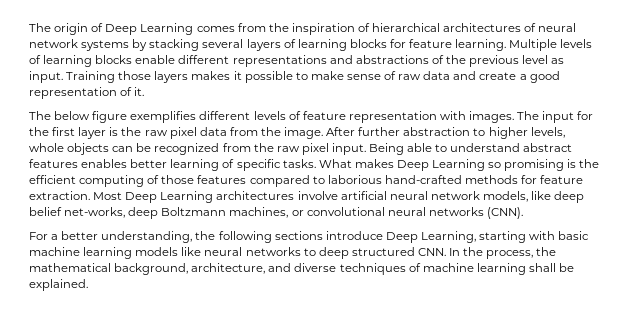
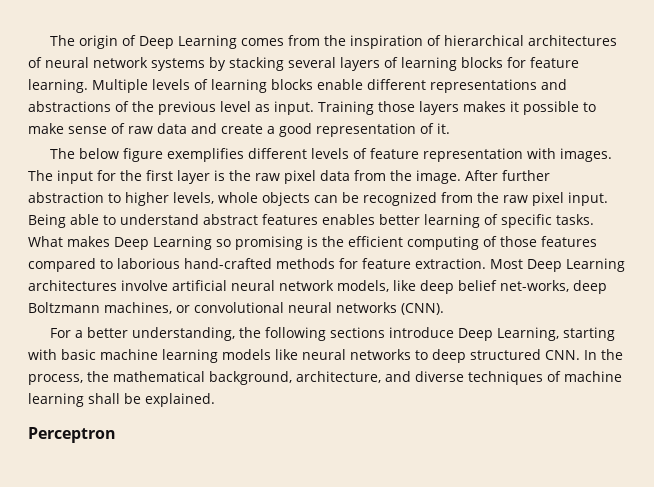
(88, 285) none -> [28,427,116,443] // Perceptron

